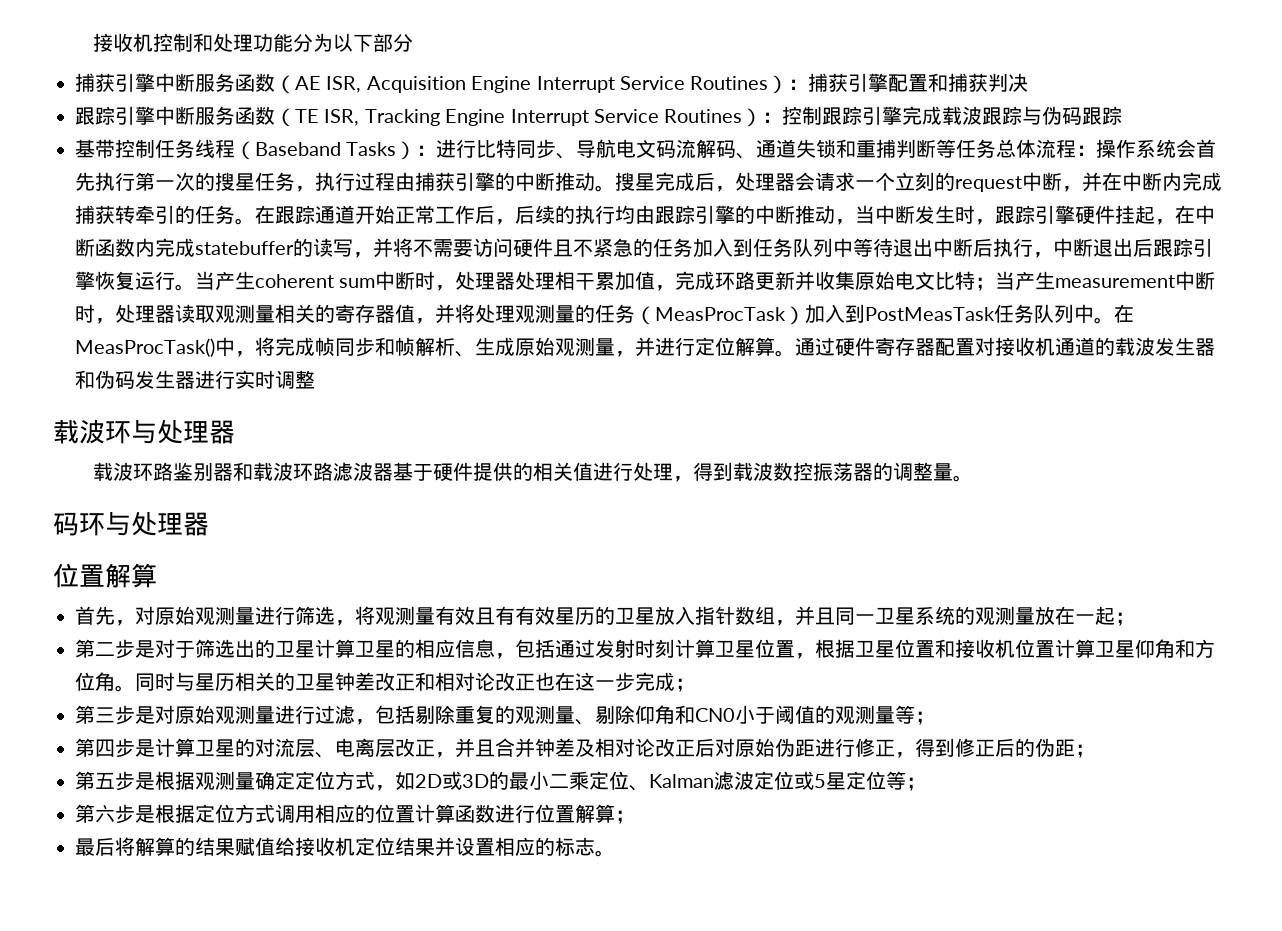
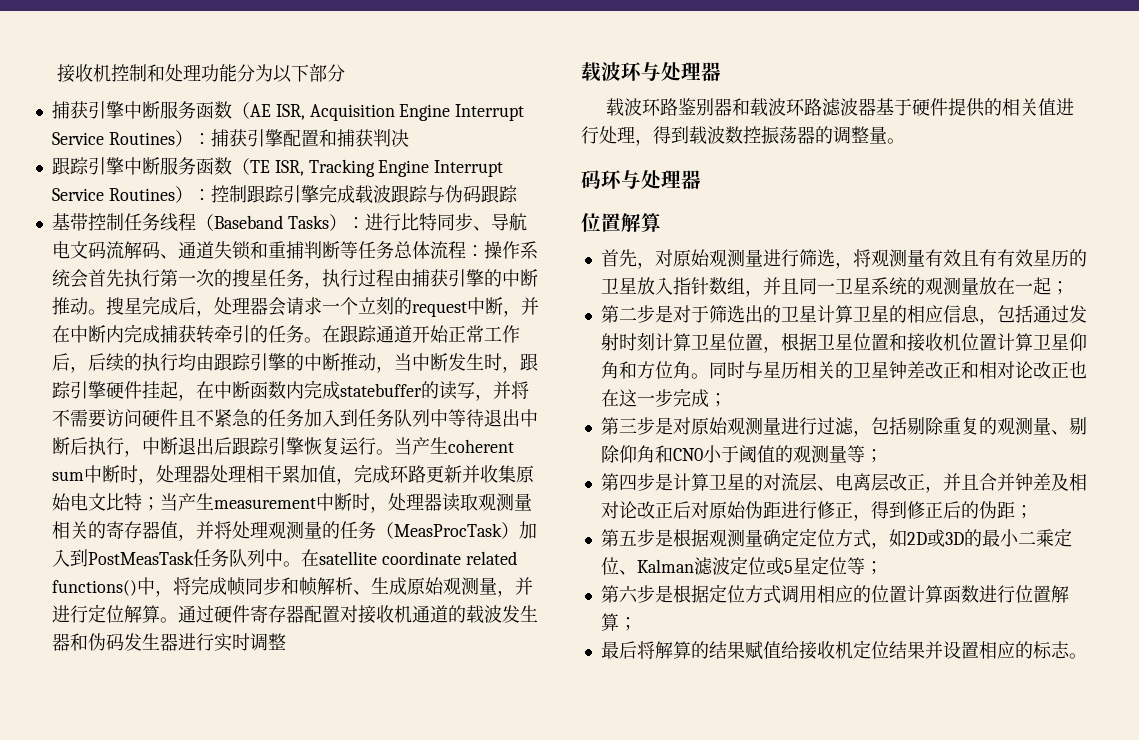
[75,338,215,357] MeasProcTask() -> [318,551,517,565] [51,580,137,596] satellite coordinate related functions()

